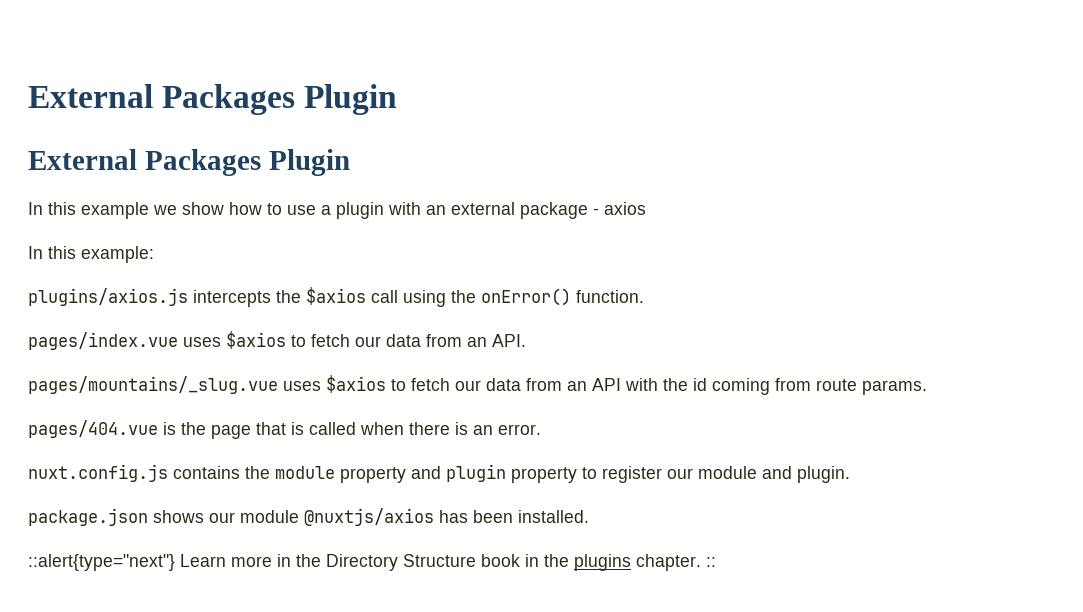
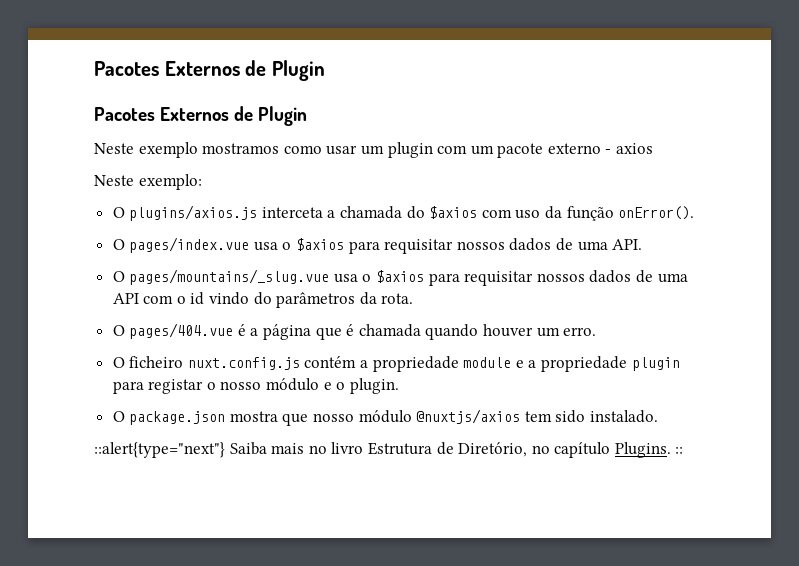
[28,84,398,115] [28,149,350,176] [28,202,646,219] [28,246,154,263] [28,287,644,307] [28,331,526,350] [28,375,927,395] [28,420,541,439] [28,464,850,483] [28,508,589,526] [28,554,701,571] External Packages Plugin // External Packages Plugin // In this example we show how to use a plugin with an external package - axios // In this example: // plugins/axios.js intercepts the $axios call using the onError() function. // pages/index.vue uses $axios to fetch our data from an API. // pages/mountains/_slug.vue uses $axios to fetch our data from an API with the id coming from route params. // pages/404.vue is the page that is called when there is an error. // nuxt.config.js contains the module property and plugin property to register our module and plugin. // package.json shows our module @nuxtjs/axios has been installed. // ::alert{type="next"} Learn more in the Directory Structure book in the plugins chapter. -> [94,60,325,81] [94,106,308,126] [94,142,654,158] [94,174,202,190] [112,205,695,221] [112,237,643,254] [112,269,688,286] [112,292,414,308] [112,323,597,340] [112,356,680,372] [112,378,399,394] [112,409,659,426] [94,442,671,458] Pacotes Externos de Plugin // Pacotes Externos de Plugin // Neste exemplo mostramos como usar um plugin com um pacote externo - axios // Neste exemplo: // O plugins/axios.js interceta a chamada do $axios com uso da função onError(). // O pages/index.vue usa o $axios para requisitar nossos dados de uma API. // O pages/mountains/_slug.vue usa o $axios para requisitar nossos dados de uma API com o id vindo do parâmetros da rota. // O pages/404.vue é a página que é chamada quando houver um erro. // O ficheiro nuxt.config.js contém a propriedade module e a propriedade plugin para registar o nosso módulo e o plugin. // O package.json mostra que nosso módulo @nuxtjs/axios tem sido instalado. // ::alert{type="next"} Saiba mais no livro Estrutura de Diretório, no capítulo Plugins.

